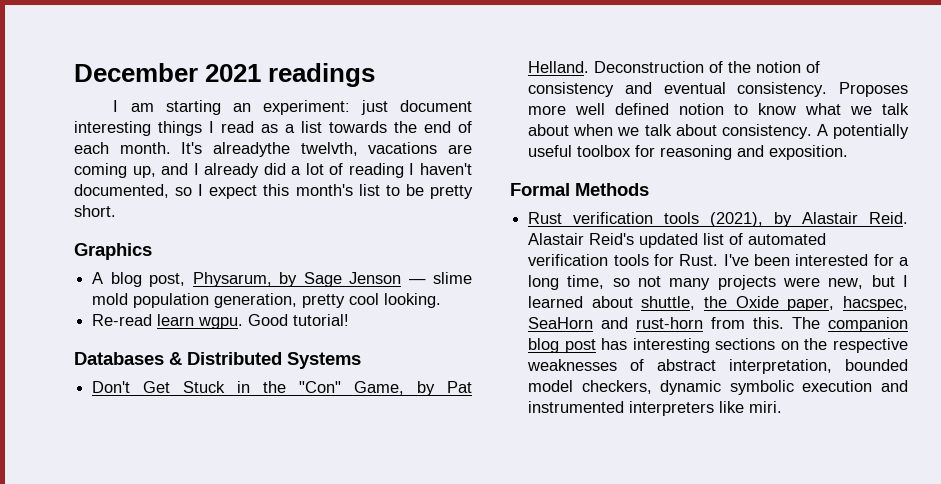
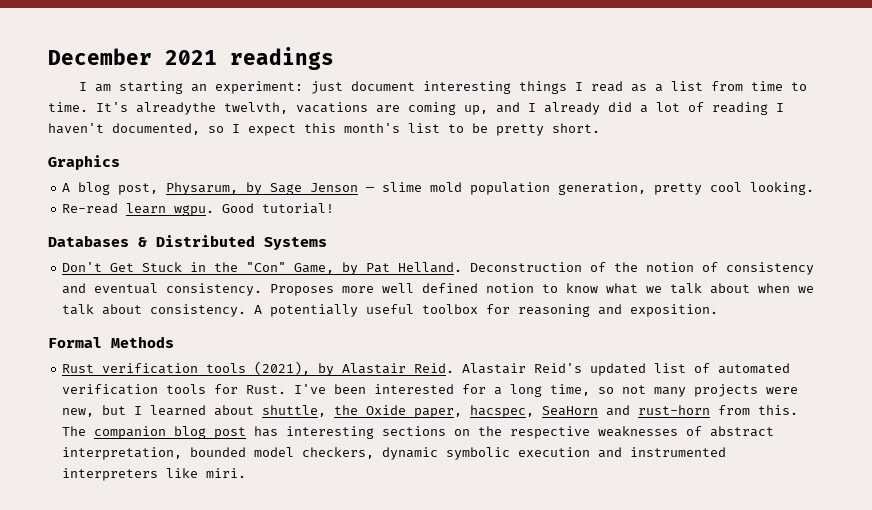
[329,121,472,133] [74,142,171,154] towards the end of each month. -> [711,81,808,91] [48,102,88,112] from time to time.

